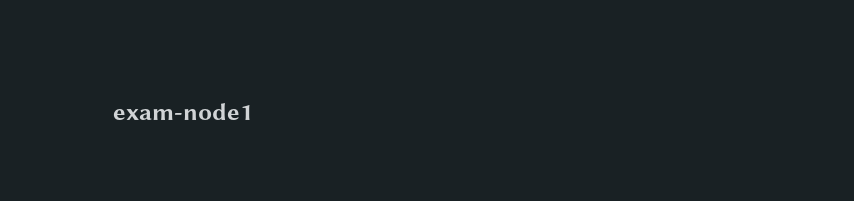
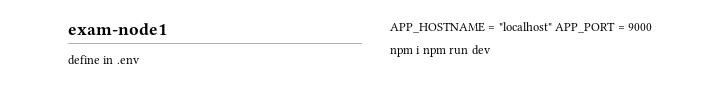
(253, 111) none -> [68,55,140,65] [390,22,652,33] [390,45,491,57] // define in .env // APP_HOSTNAME = "localhost" APP_PORT = 9000 // npm i npm run dev

